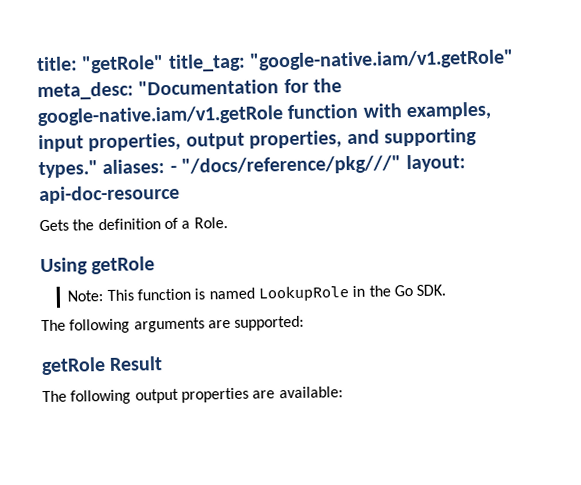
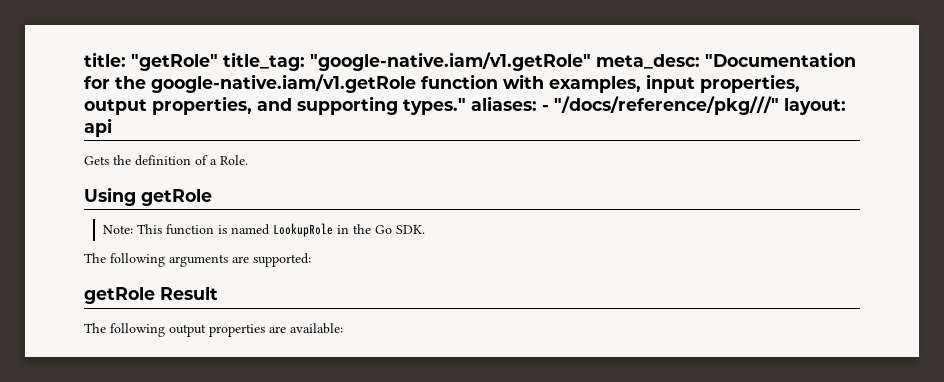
[39,184,180,205] api-doc-resource -> [84,118,112,137] api

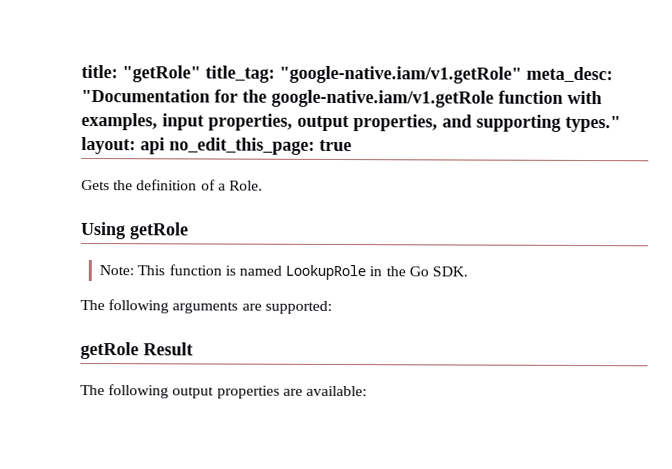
[471,96,779,115] aliases: - "/docs/reference/pkg///" -> (621, 124) none
(112, 127) none -> [169,137,352,155] no_edit_this_page: true

